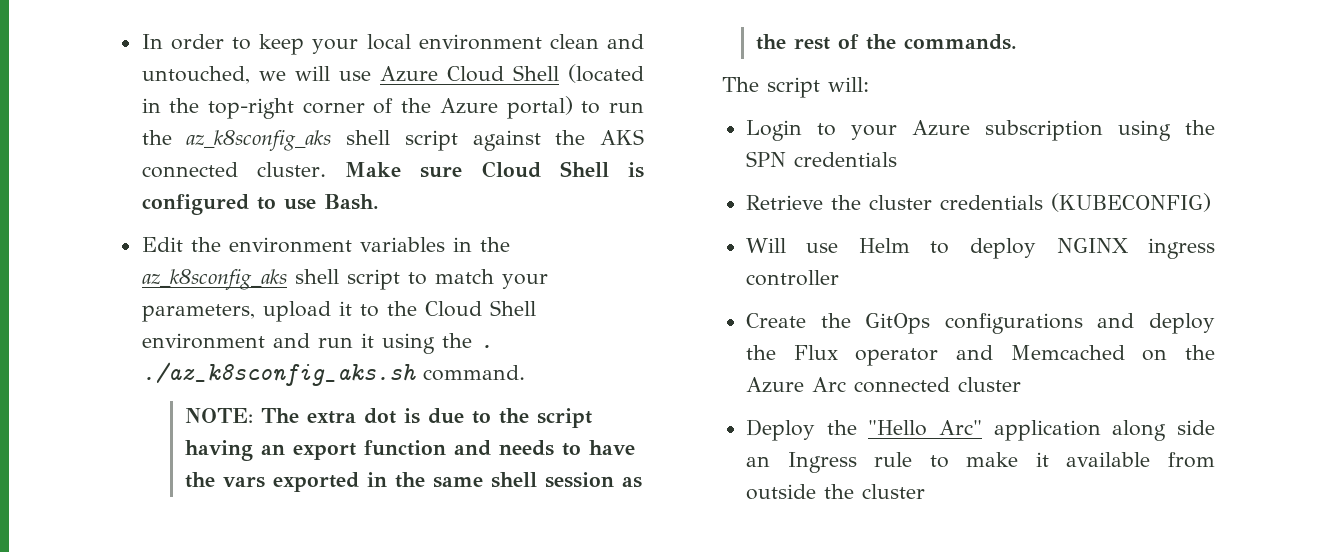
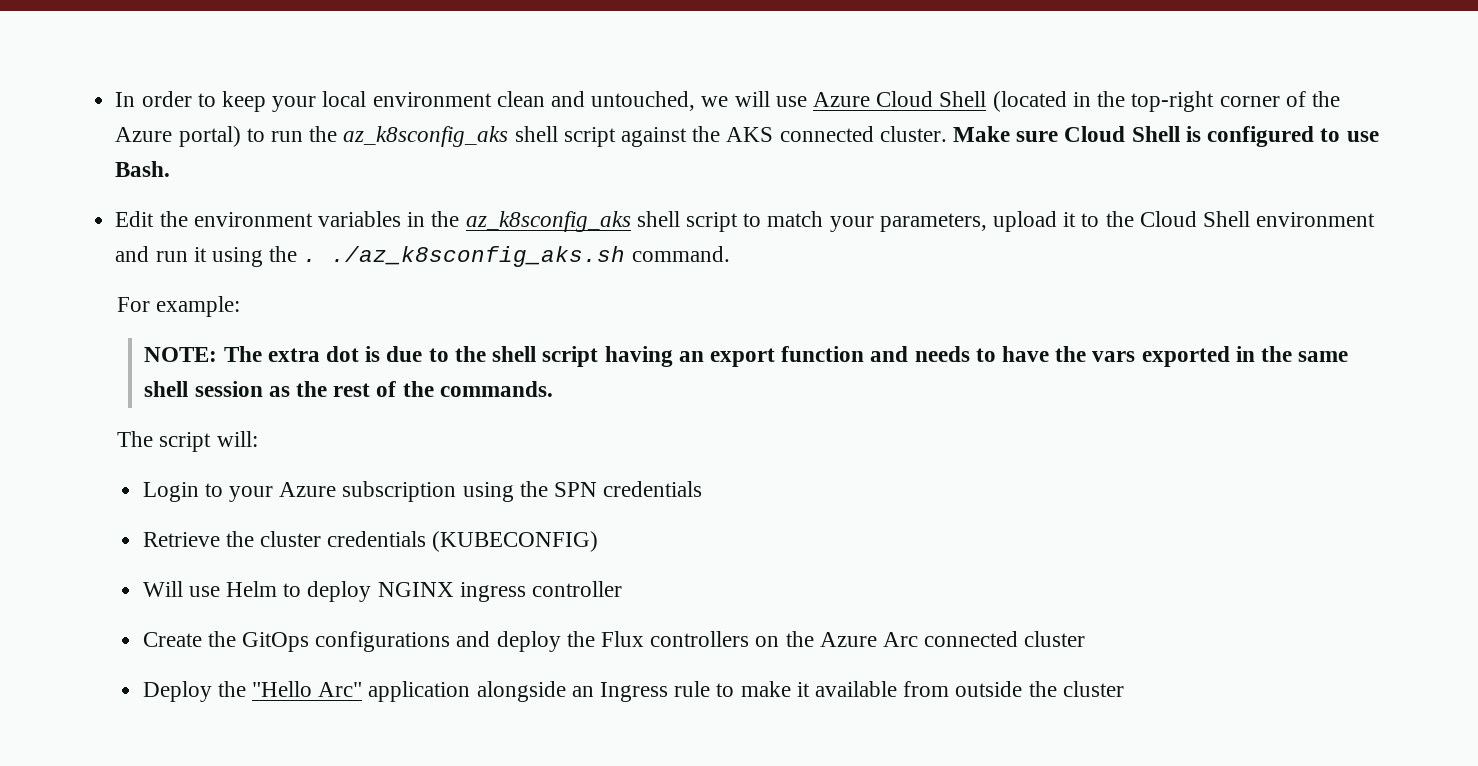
(525, 373) none -> [117,296,241,317] // For example:
(529, 416) none -> [492,346,537,362] shell
[855,345,1125,366] operator and Memcached -> [650,631,750,647] controllers
[1112,420,1215,441] along side -> [476,681,566,702] alongside

